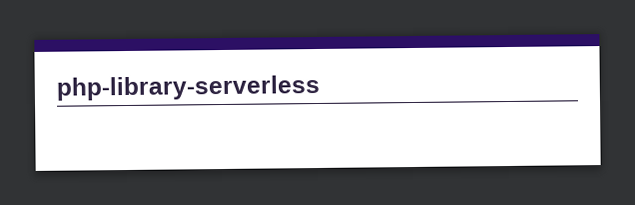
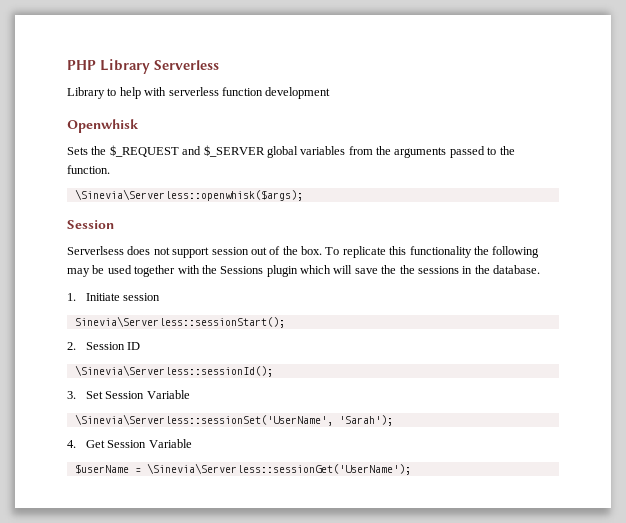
[56,74,320,101] php-library-serverless -> [67,59,219,74] [67,87,331,99] [67,119,139,133] [67,145,515,158] [67,165,110,174] [74,189,303,201] [67,220,114,229] [67,246,540,258] [67,265,540,277] [67,293,161,301] [74,316,285,328] [67,342,141,350] [74,365,273,377] [67,390,190,399] [74,414,393,426] [67,439,192,448] [74,463,411,475] PHP Library Serverless // Library to help with serverless function development // Openwhisk // Sets the $_REQUEST and $_SERVER global variables from the arguments passed to the function. // \Sinevia\Serverless::openwhisk($args); // Session // Serverlsess does not support session out of the box. To replicate this functionality the following may be used together with the Sessions plugin which will save the the sessions in the database. // 1. Initiate session // Sinevia\Serverless::sessionStart(); // 2. Session ID // \Sinevia\Serverless::sessionId(); // 3. Set Session Variable // \Sinevia\Serverless::sessionSet('UserName', 'Sarah'); // 4. Get Session Variable // $userName = \Sinevia\Serverless::sessionGet('UserName');

